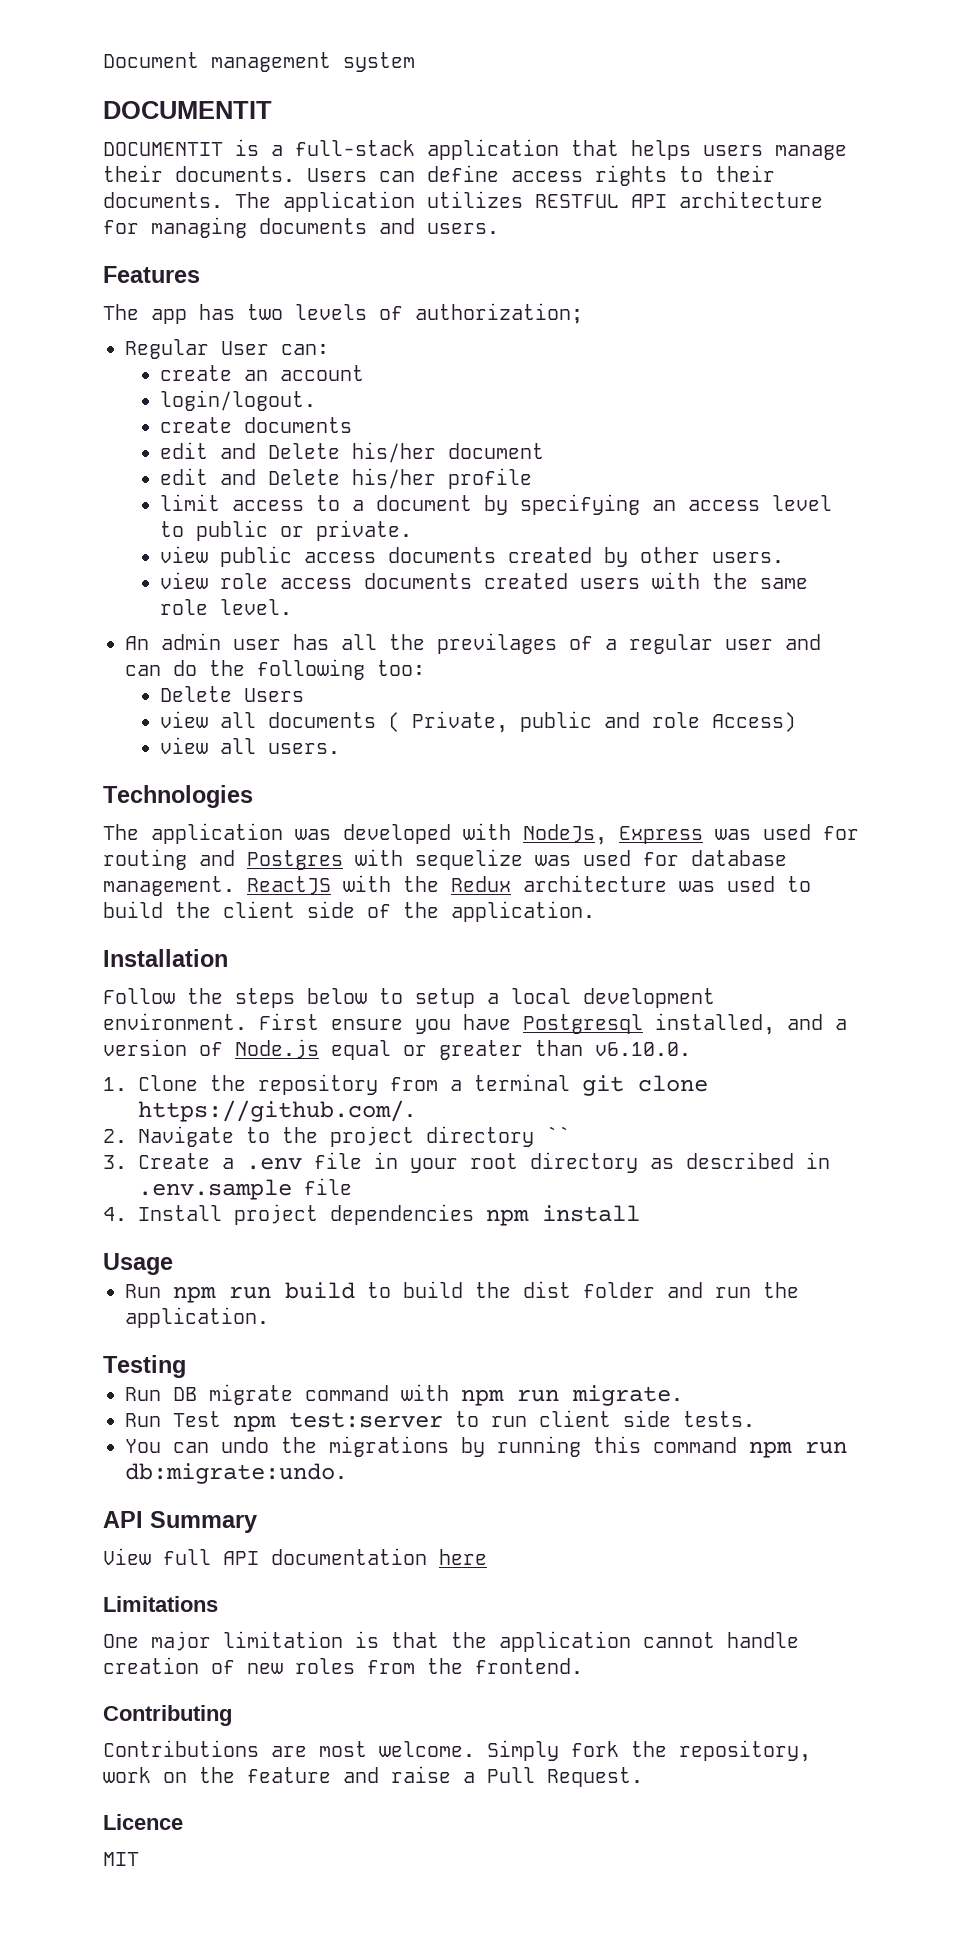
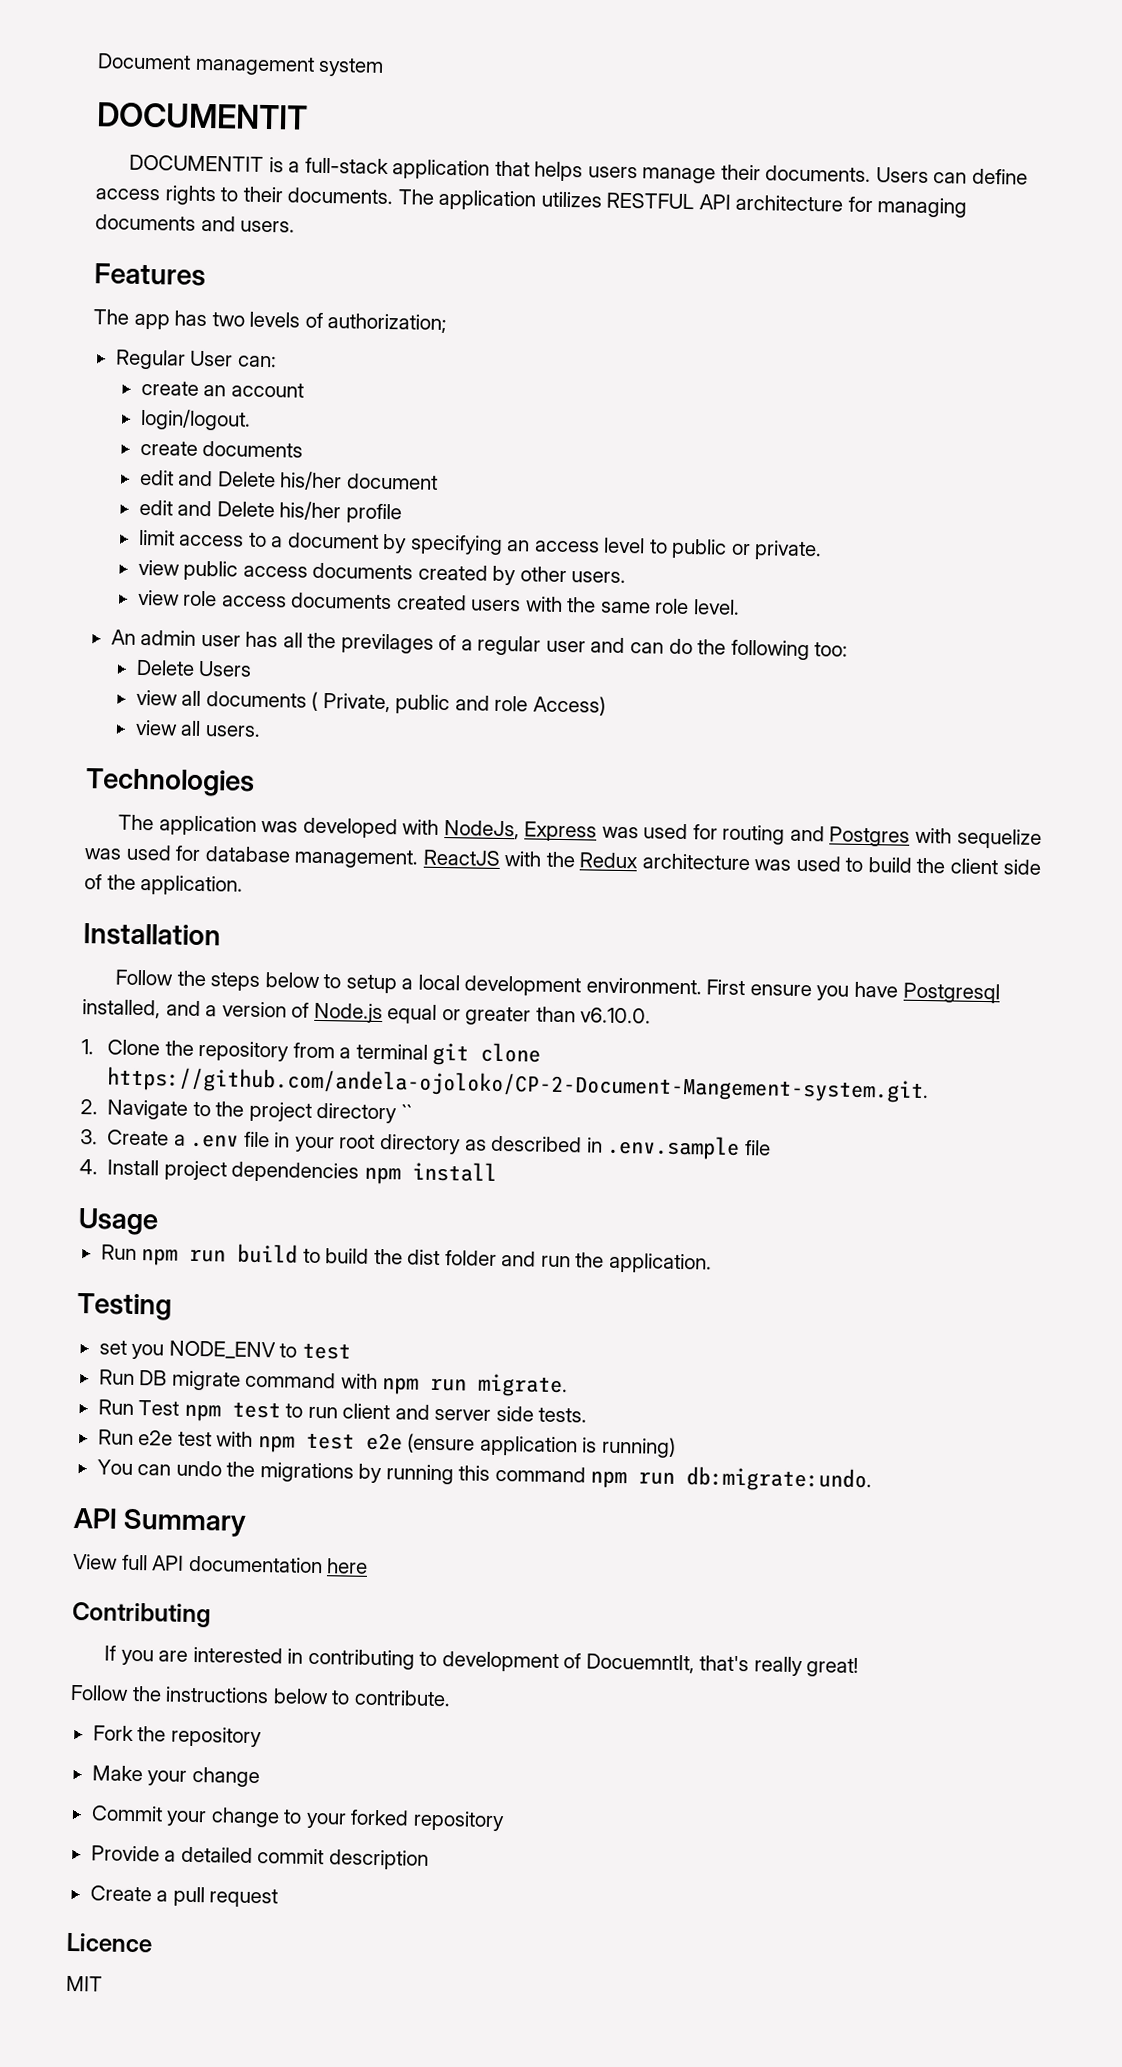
[138,1100,417,1122] https://github.com/. -> [106,1066,929,1104] https://github.com/andela-ojoloko/CP-2-Document-Mangement-system.git.
(186, 1366) none -> [98,1340,351,1360] // set you NODE_ENV to test
[289,1412,443,1428] test:server -> [231,1401,281,1419] test
(611, 1418) none -> [394,1404,492,1421] and server
(755, 1419) none -> [97,1429,676,1458] // Run e2e test with npm test e2e (ensure application is running)
[103,1596,218,1612] [103,1631,799,1652] [103,1657,583,1674] [103,1705,232,1726] [103,1740,811,1762] [103,1766,643,1787] Limitations // One major limitation is that the application cannot handle creation of new roles from the frontend. // Contributing // Contributions are most welcome. Simply fork the repository, work on the feature and raise a Pull Request. -> [72,1601,211,1628] [104,1645,860,1678] [70,1684,451,1707] [92,1725,262,1748] [91,1765,260,1788] [90,1805,505,1832] [90,1845,429,1870] [89,1885,279,1908] Contributing // If you are interested in contributing to development of DocuemntIt, that's really great! // Follow the instructions below to contribute. // Fork the repository // Make your change // Commit your change to your forked repository // Provide a detailed commit description // Create a pull request

